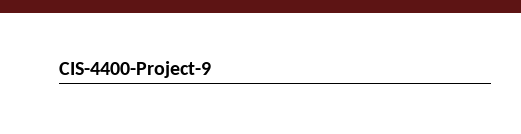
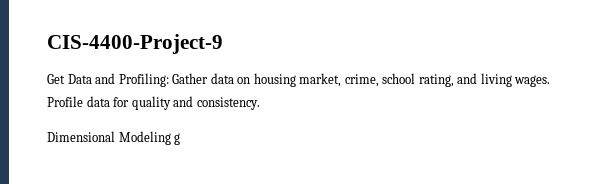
(211, 69) none -> [47,73,551,87] [47,96,260,110] [47,131,181,145] // Get Data and Profiling: Gather data on housing market, crime, school rating, and living wages. Profile data for quality and consistency. // Dimensional Modeling g

